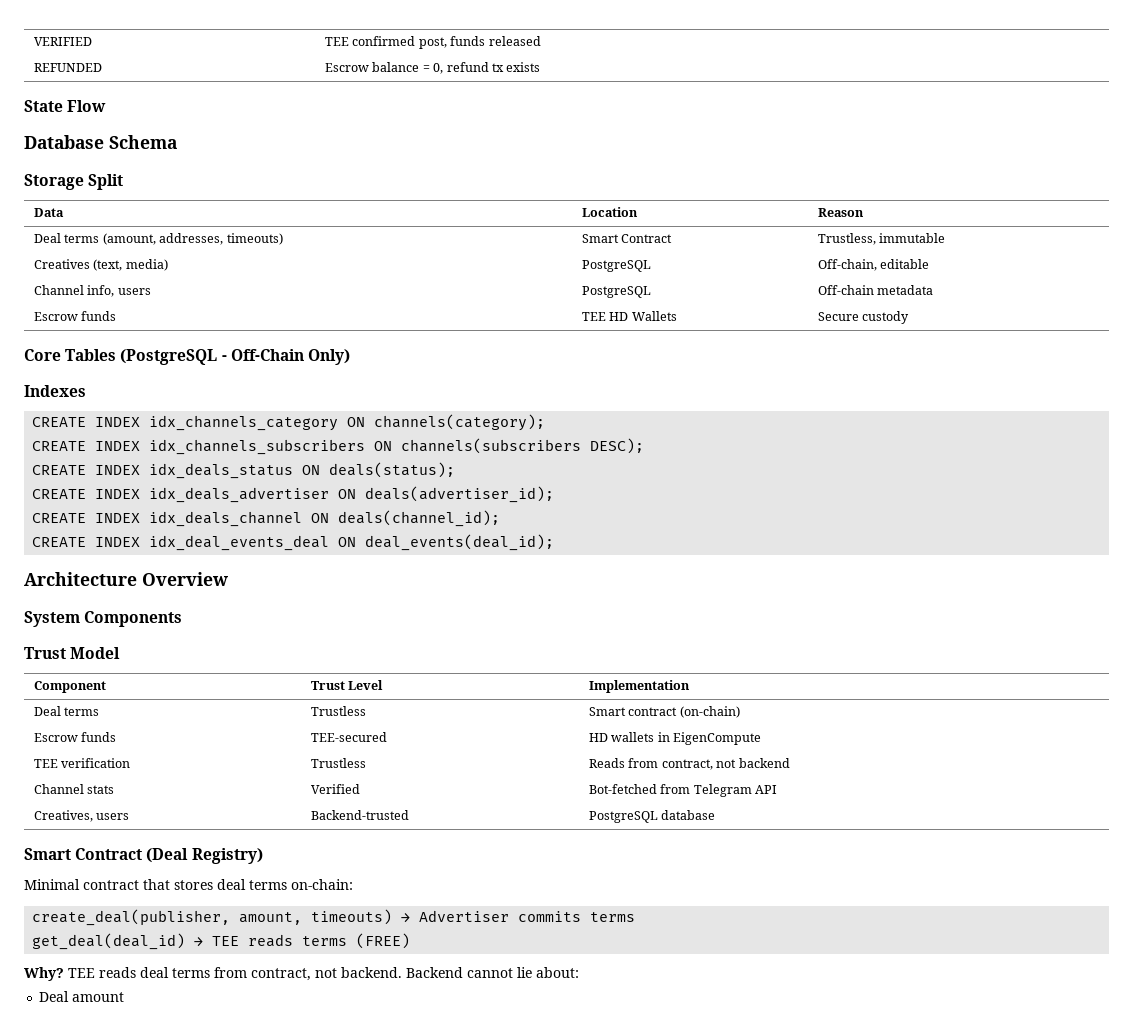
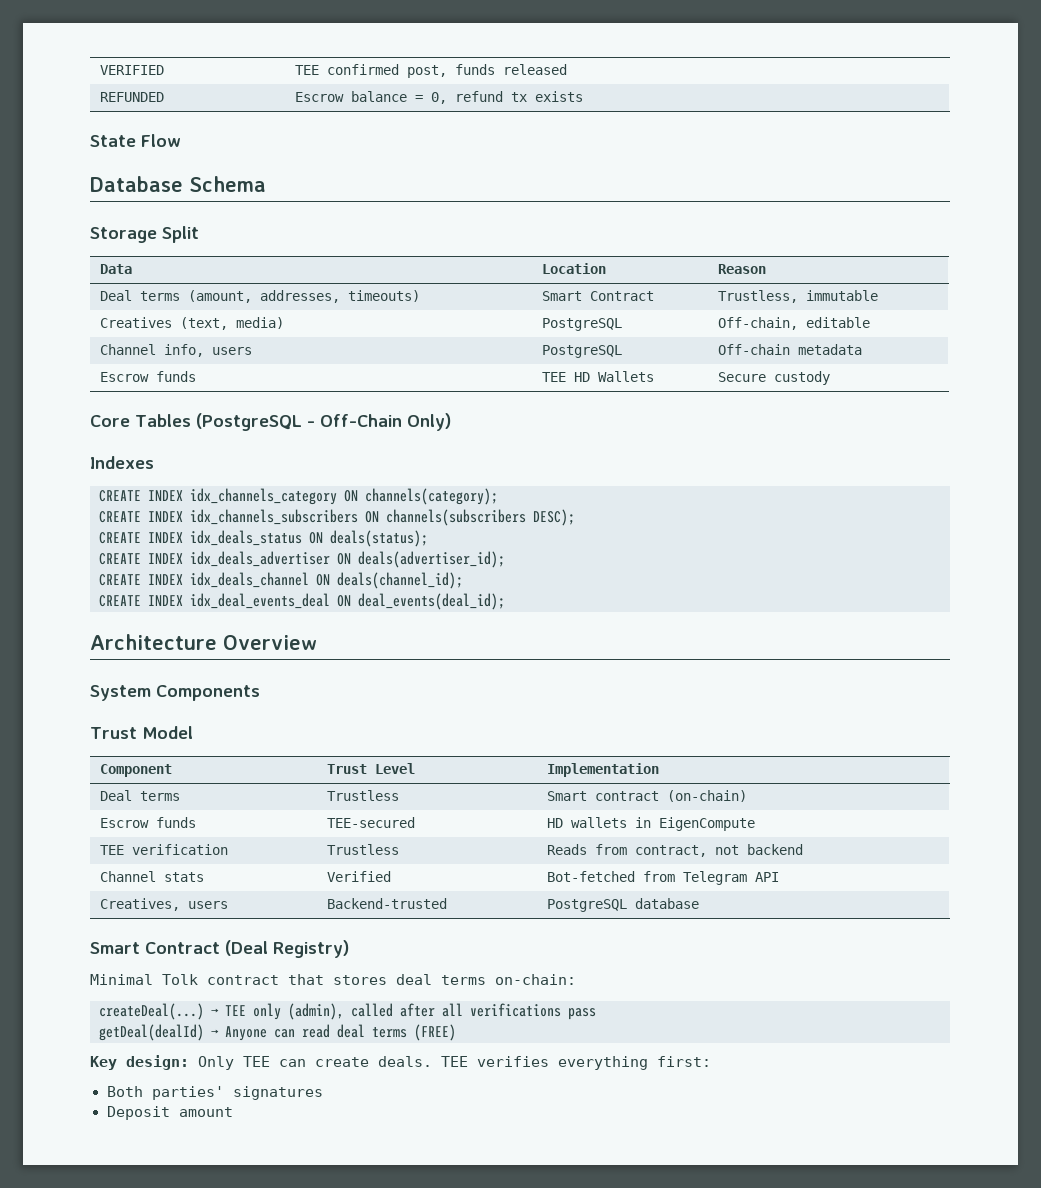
(80, 884) none -> [162,974,198,985] Tolk
[32,909,636,926] [32,933,411,950] [24,967,579,981] [39,991,70,1002] create_deal(publisher, amount, timeouts) → Advertiser commits terms // get_deal(deal_id) → TEE reads terms (FREE) // Why? TEE reads deal terms from contract, not backend. Backend cannot lie about: // Deal -> [99,1003,596,1020] [99,1024,456,1041] [90,1055,711,1070] [106,1086,323,1100] [106,1106,170,1120] createDeal(...) → TEE only (admin), called after all verifications pass // getDeal(dealId) → Anyone can read deal terms (FREE) // Key design: Only TEE can create deals. TEE verifies everything first: // Both parties' signatures // Deposit

